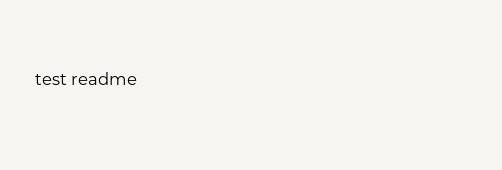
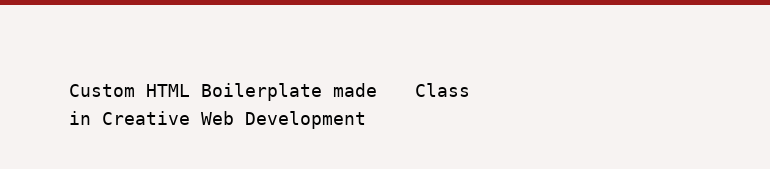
[35,72,138,85] test readme -> [69,83,377,101] [69,111,366,129] [415,83,470,97] Custom HTML Boilerplate made in Creative Web Development Class

